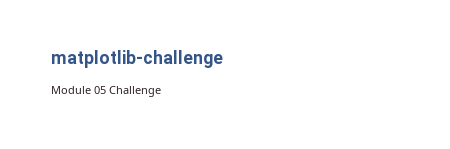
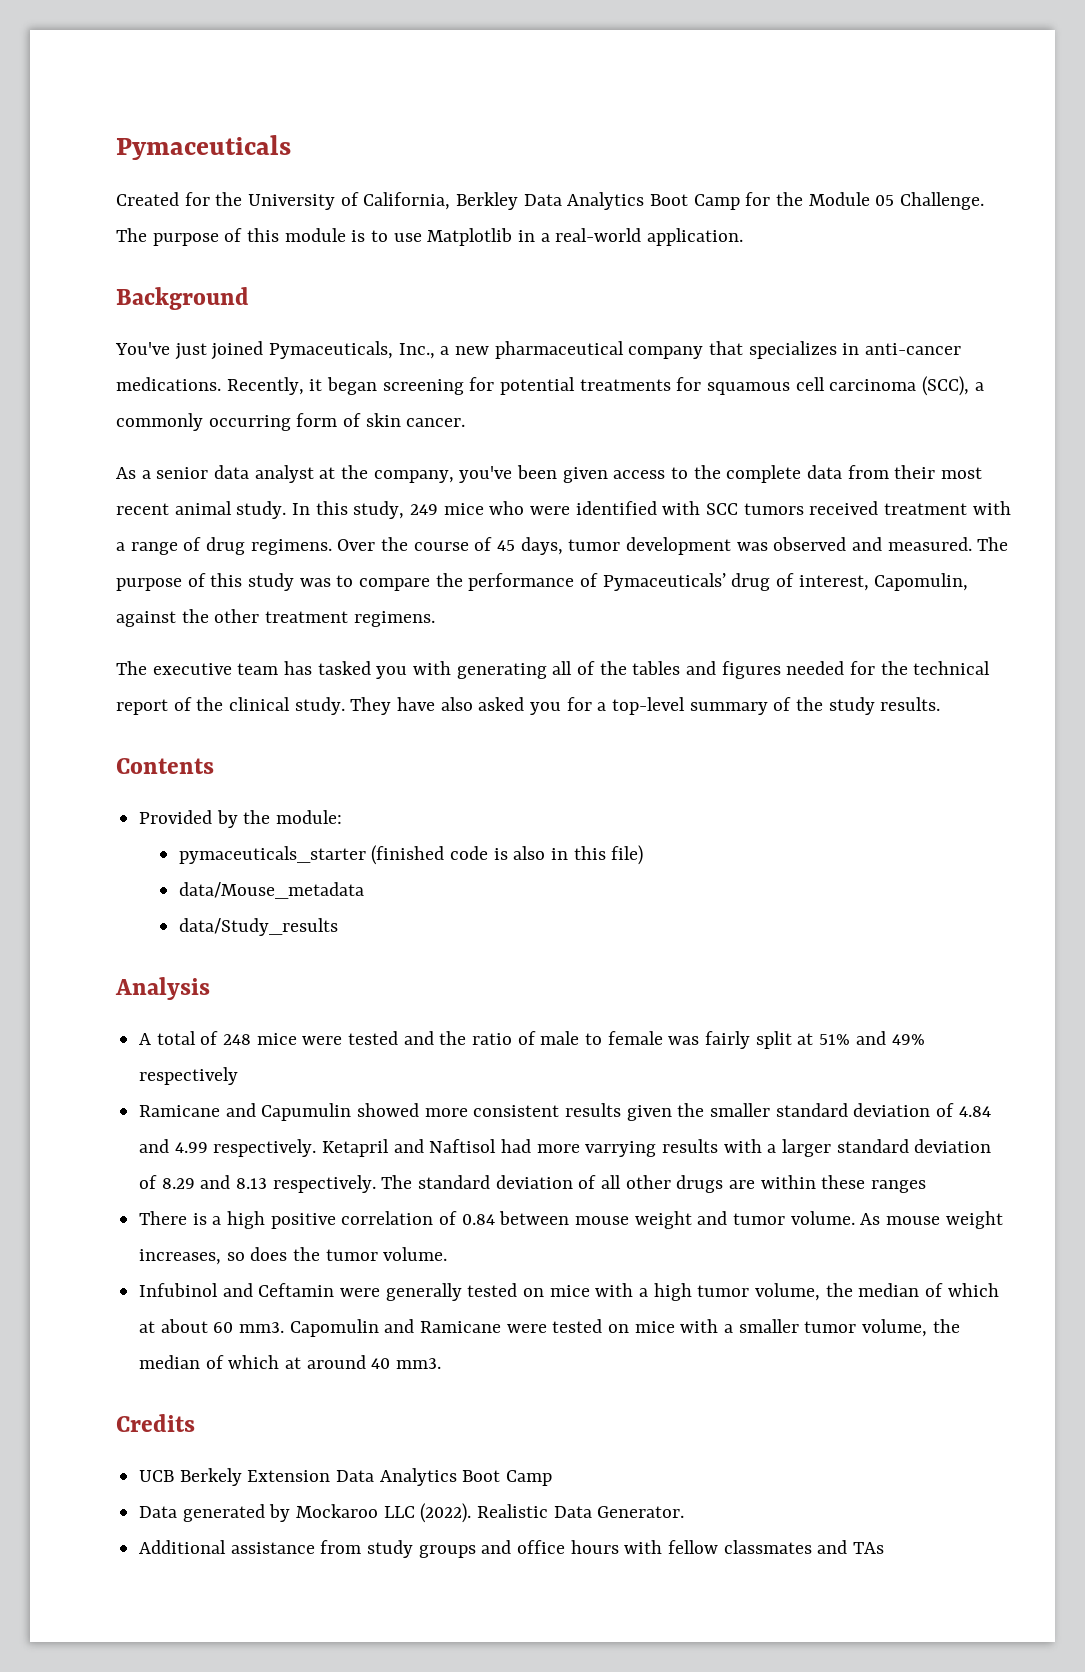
[51,50,223,68] [51,86,161,97] matplotlib-challenge // Module 05 Challenge -> [116,135,291,160] [116,192,985,210] [116,228,744,246] [116,287,249,310] [115,341,962,360] [116,376,984,396] [116,413,466,431] [116,465,983,483] [116,501,1011,519] [116,537,1009,555] [116,573,969,591] [116,609,435,627] [116,661,991,679] [116,697,941,715] [116,758,214,774] [139,810,343,828] [178,845,644,865] [178,882,364,899] [178,918,338,936] [115,977,210,1000] [139,1031,925,1049] [139,1067,239,1085] [139,1103,991,1121] [139,1139,992,1157] [139,1175,927,1193] [139,1211,1003,1229] [139,1247,448,1265] [139,1283,999,1301] [139,1319,960,1337] [139,1355,442,1369] [116,1414,195,1432] [139,1468,553,1486] [139,1503,685,1523] [139,1540,885,1558] Pymaceuticals // Created for the University of California, Berkley Data Analytics Boot Camp for the Module 05 Challenge. The purpose of this module is to use Matplotlib in a real-world application. // Background // You've just joined Pymaceuticals, Inc., a new pharmaceutical company that specializes in anti-cancer medications. Recently, it began screening for potential treatments for squamous cell carcinoma (SCC), a commonly occurring form of skin cancer. // As a senior data analyst at the company, you've been given access to the complete data from their most recent animal study. In this study, 249 mice who were identified with SCC tumors received treatment with a range of drug regimens. Over the course of 45 days, tumor development was observed and measured. The purpose of this study was to compare the performance of Pymaceuticals’ drug of interest, Capomulin, against the other treatment regimens. // The executive team has tasked you with generating all of the tables and figures needed for the technical report of the clinical study. They have also asked you for a top-level summary of the study results. // Contents // Provided by the module: // pymaceuticals_starter (finished code is also in this file) // data/Mouse_metadata // data/Study_results // Analysis // A total of 248 mice were tested and the ratio of male to female was fairly split at 51% and 49% respectively // Ramicane and Capumulin showed more consistent results given the smaller standard deviation of 4.84 and 4.99 respectively. Ketapril and Naftisol had more varrying results with a larger standard deviation of 8.29 and 8.13 respectively. The standard deviation of all other drugs are within these ranges // There is a high positive correlation of 0.84 between mouse weight and tumor volume. As mouse weight increases, so does the tumor volume. // Infubinol and Ceftamin were generally tested on mice with a high tumor volume, the median of which at about 60 mm3. Capomulin and Ramicane were tested on mice with a smaller tumor volume, the median of which at around 40 mm3. // Credits // UCB Berkely Extension Data Analytics Boot Camp // Data generated by Mockaroo LLC (2022). Realistic Data Generator. // Additional assistance from study groups and office hours with fellow classmates and TAs

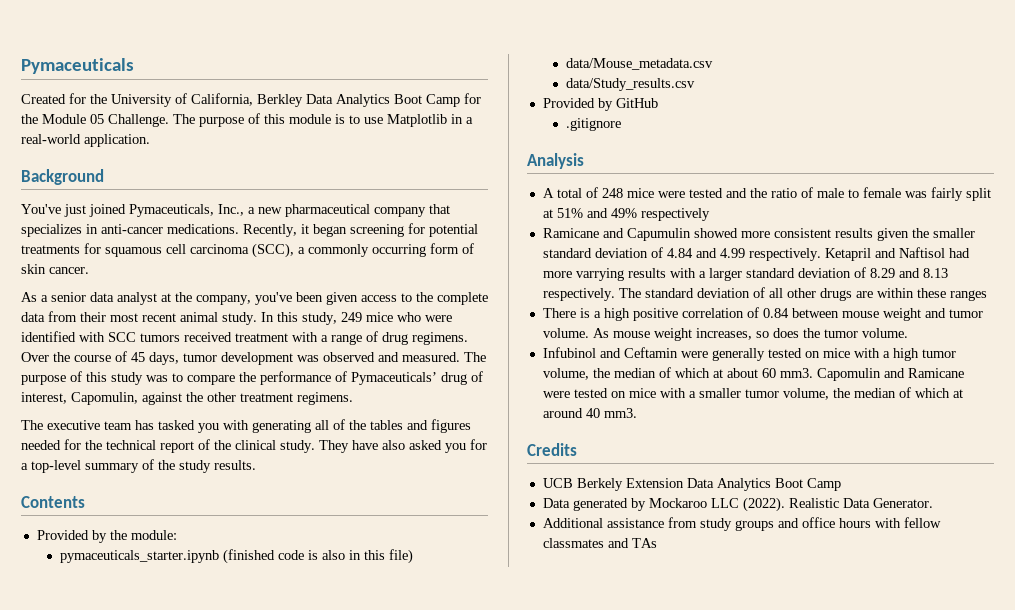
[178,846,366,864] pymaceuticals_starter -> [60,550,220,563] pymaceuticals_starter.ipynb
[178,882,364,899] [178,918,338,936] data/Mouse_metadata // data/Study_results -> [566,58,714,70] [566,78,696,91] [542,98,658,111] [566,118,622,131] data/Mouse_metadata.csv // data/Study_results.csv // Provided by GitHub // .gitignore

